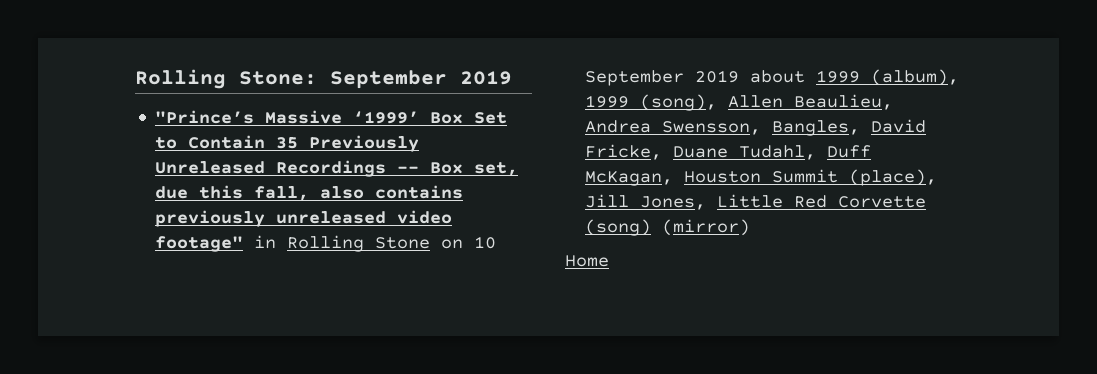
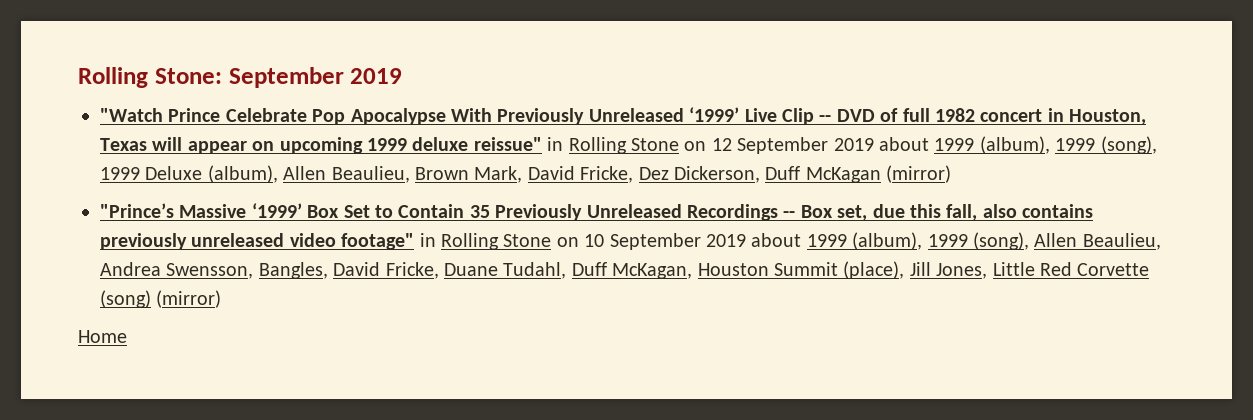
(512, 78) none -> [100,107,1147,125] [100,136,1157,154] [100,165,952,183] // "Watch Prince Celebrate Pop Apocalypse With Previously Unreleased ‘1999’ Live Clip -- DVD of full 1982 concert in Houston, Texas will appear on upcoming 1999 deluxe reissue" in Rolling Stone on 12 September 2019 about 1999 (album), 1999 (song), 1999 Deluxe (album), Allen Beaulieu, Brown Mark, David Fricke, Dez Dickerson, Duff McKagan (mirror)

